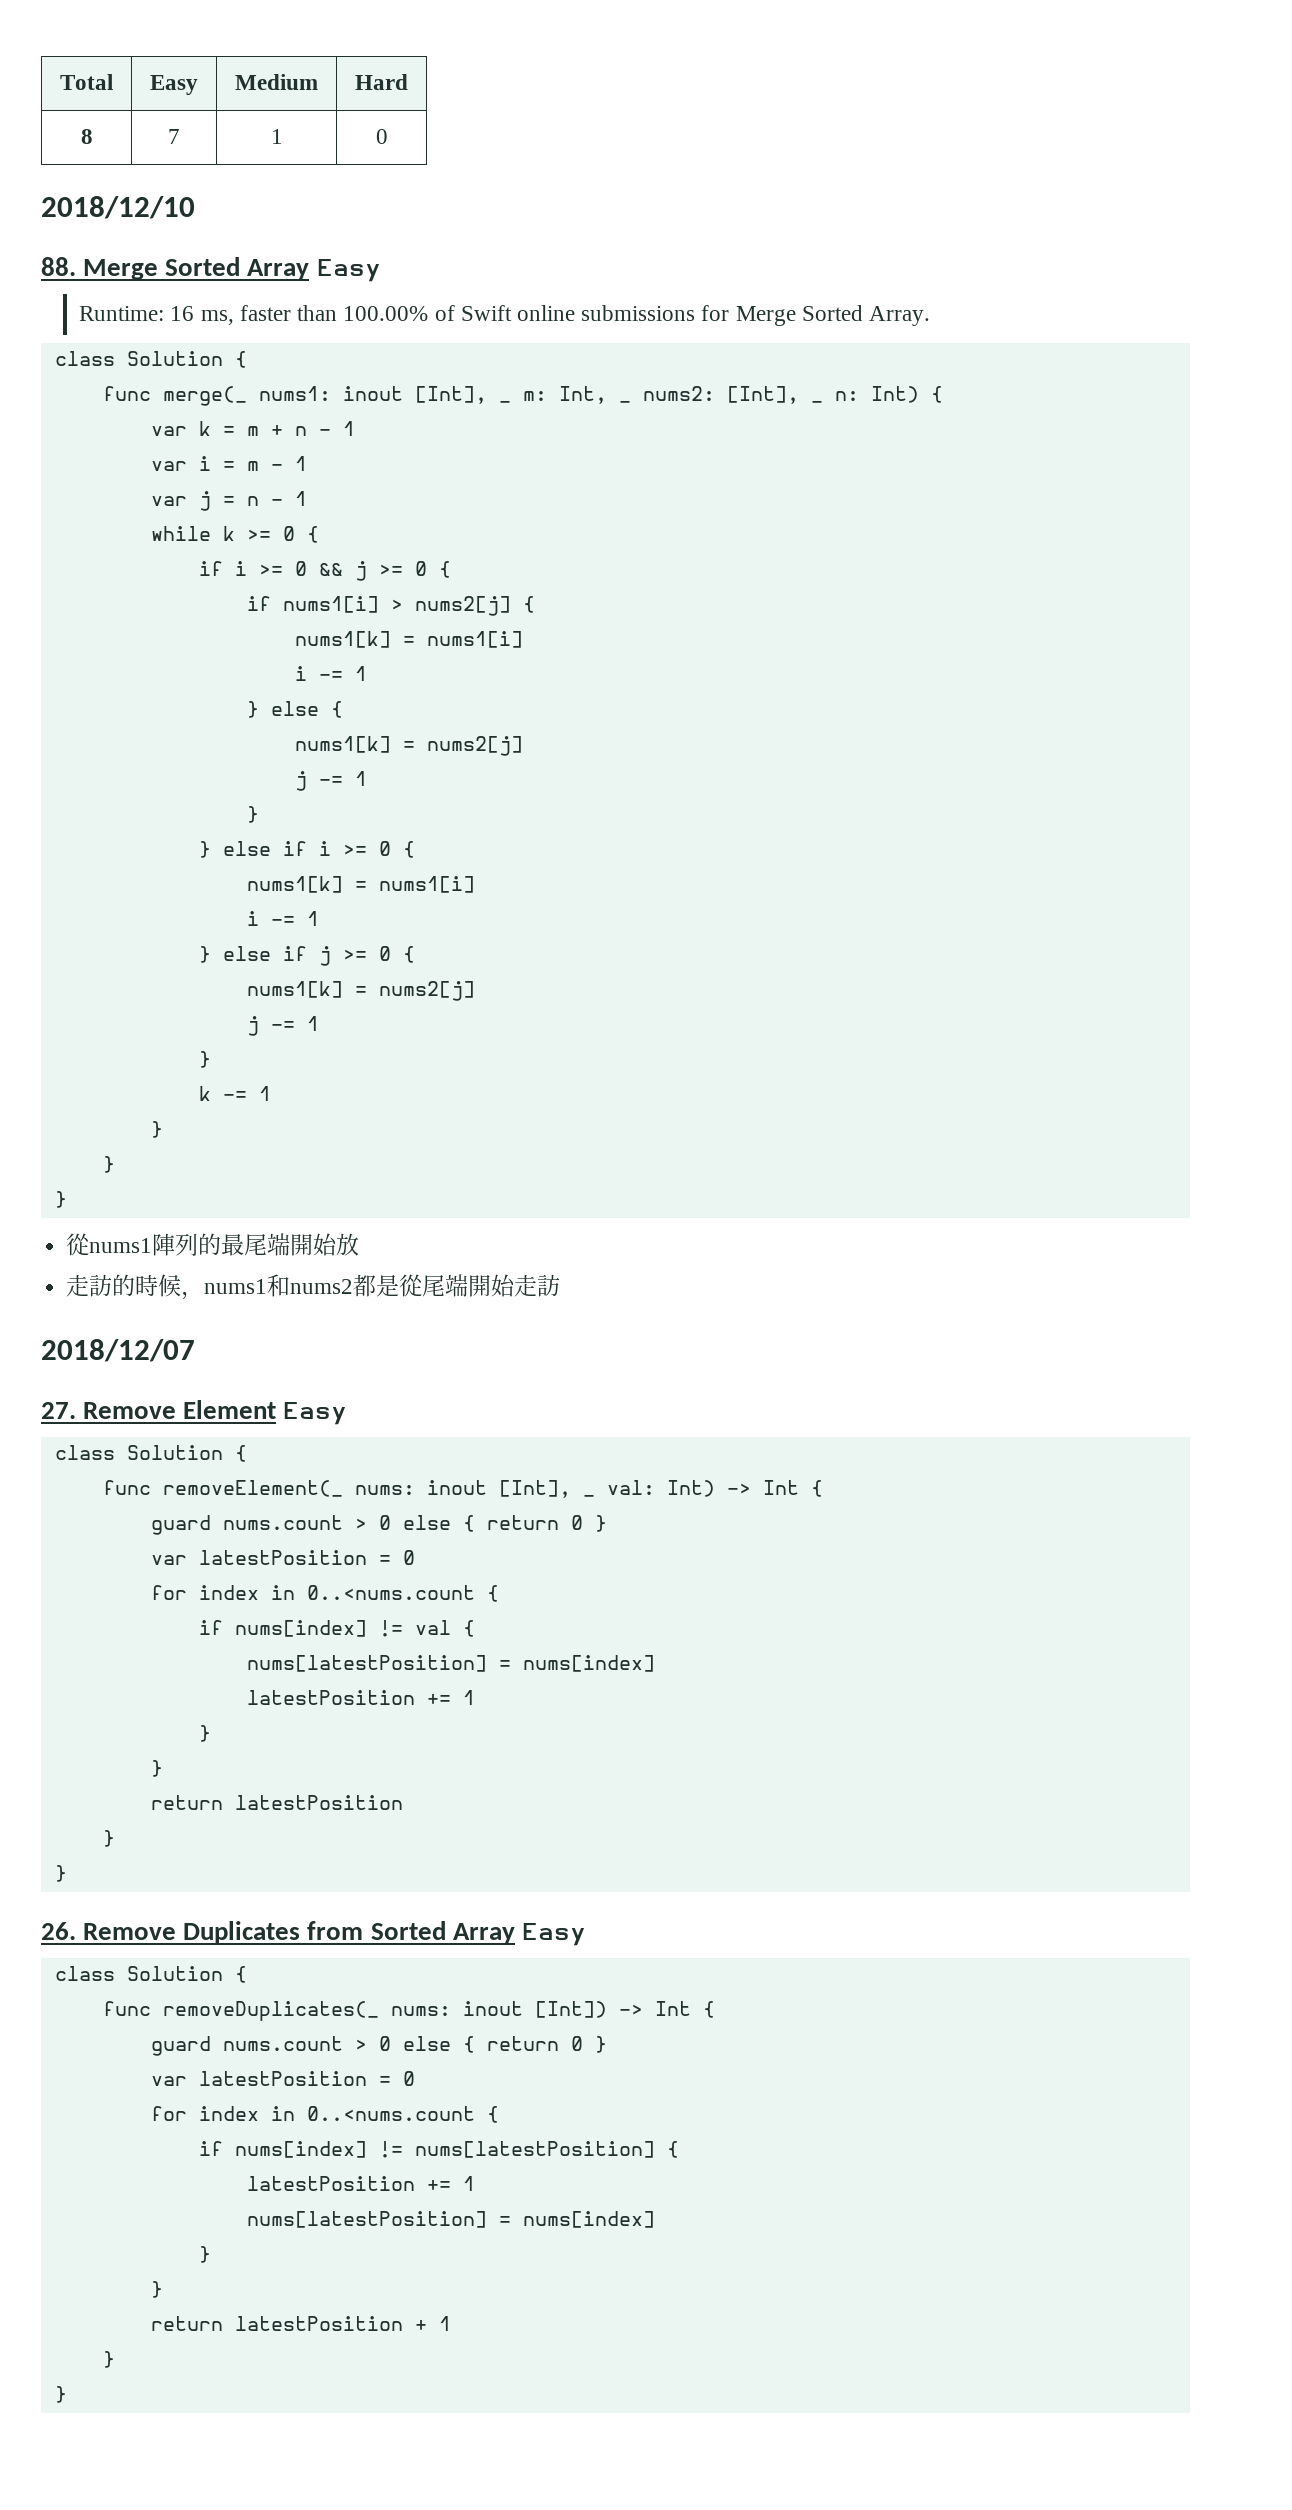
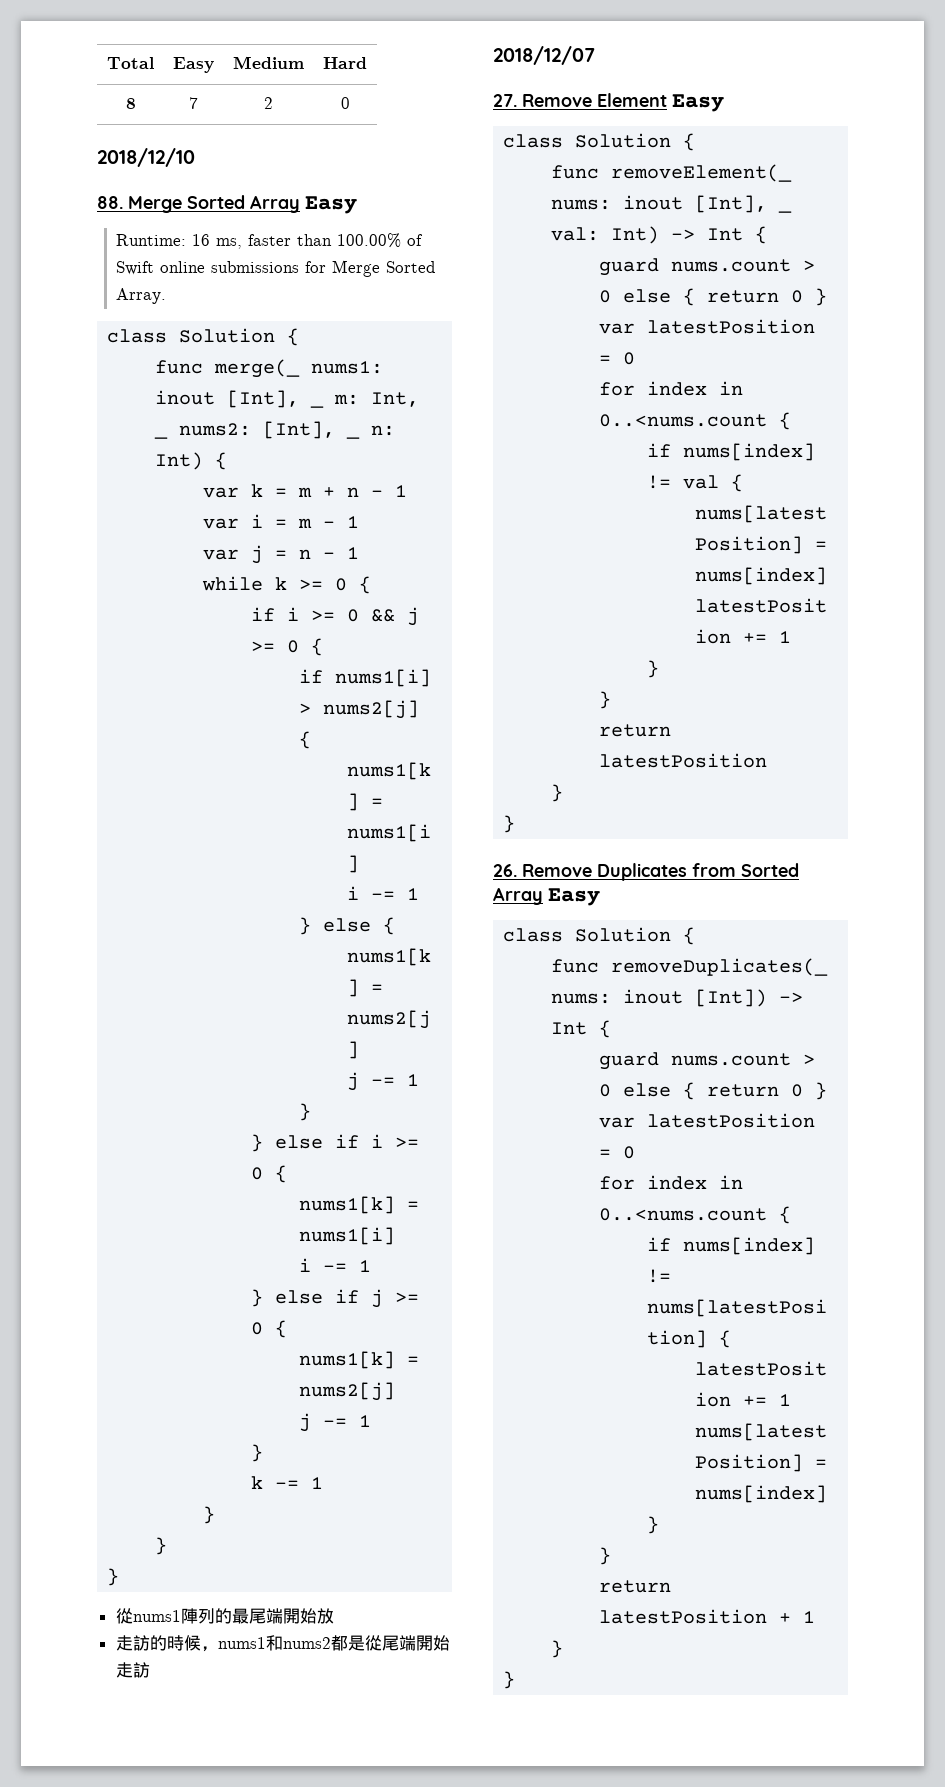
[270,129,283,144] 1 -> [264,97,273,109] 2

